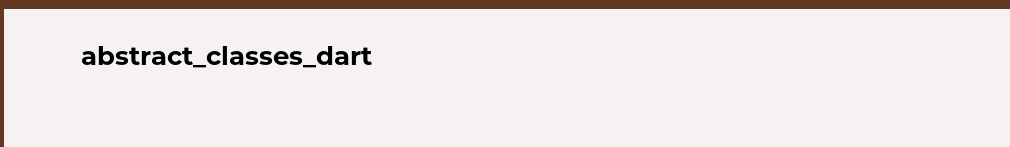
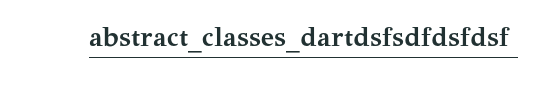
[81,46,372,68] abstract_classes_dart -> [89,27,510,53] abstract_classes_dartdsfsdfdsfdsf

